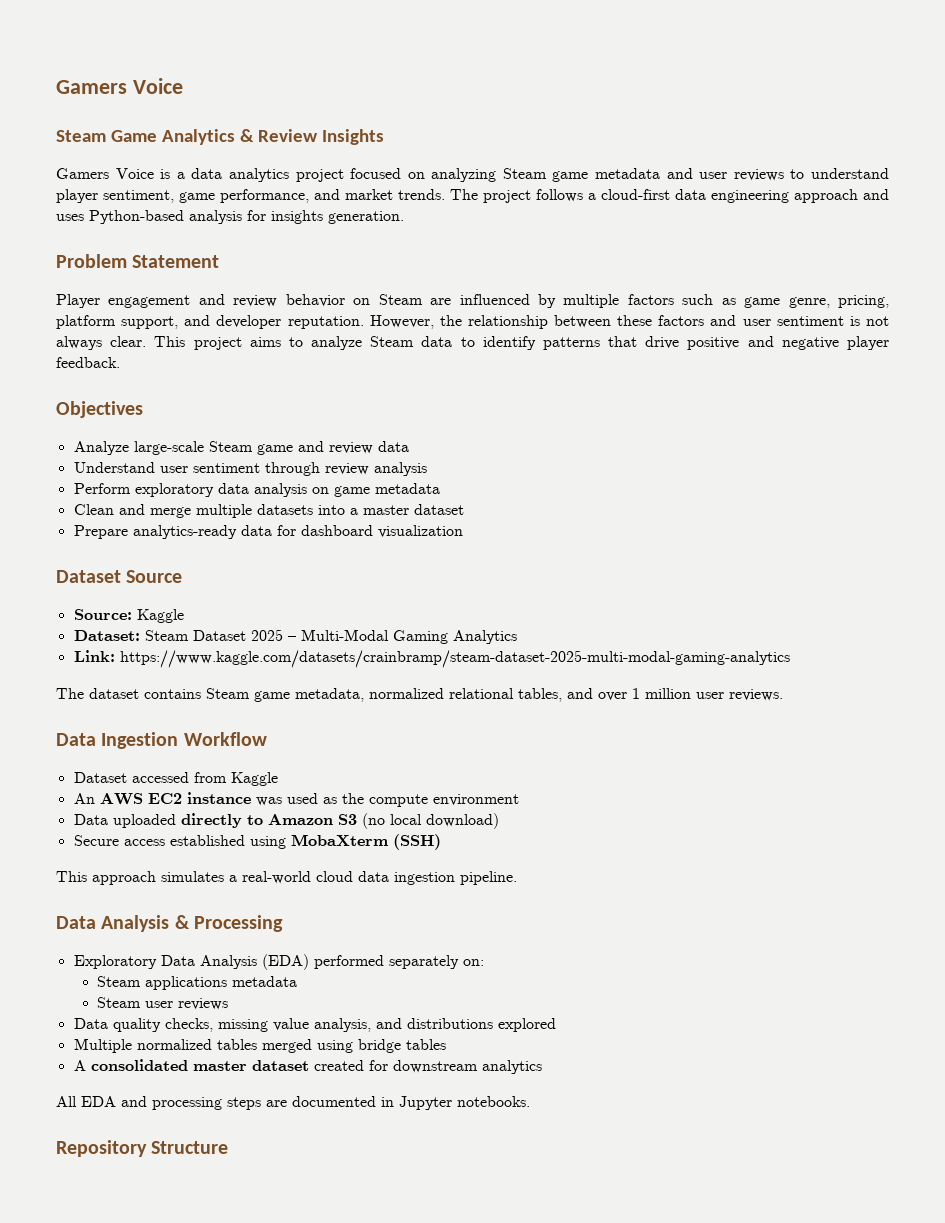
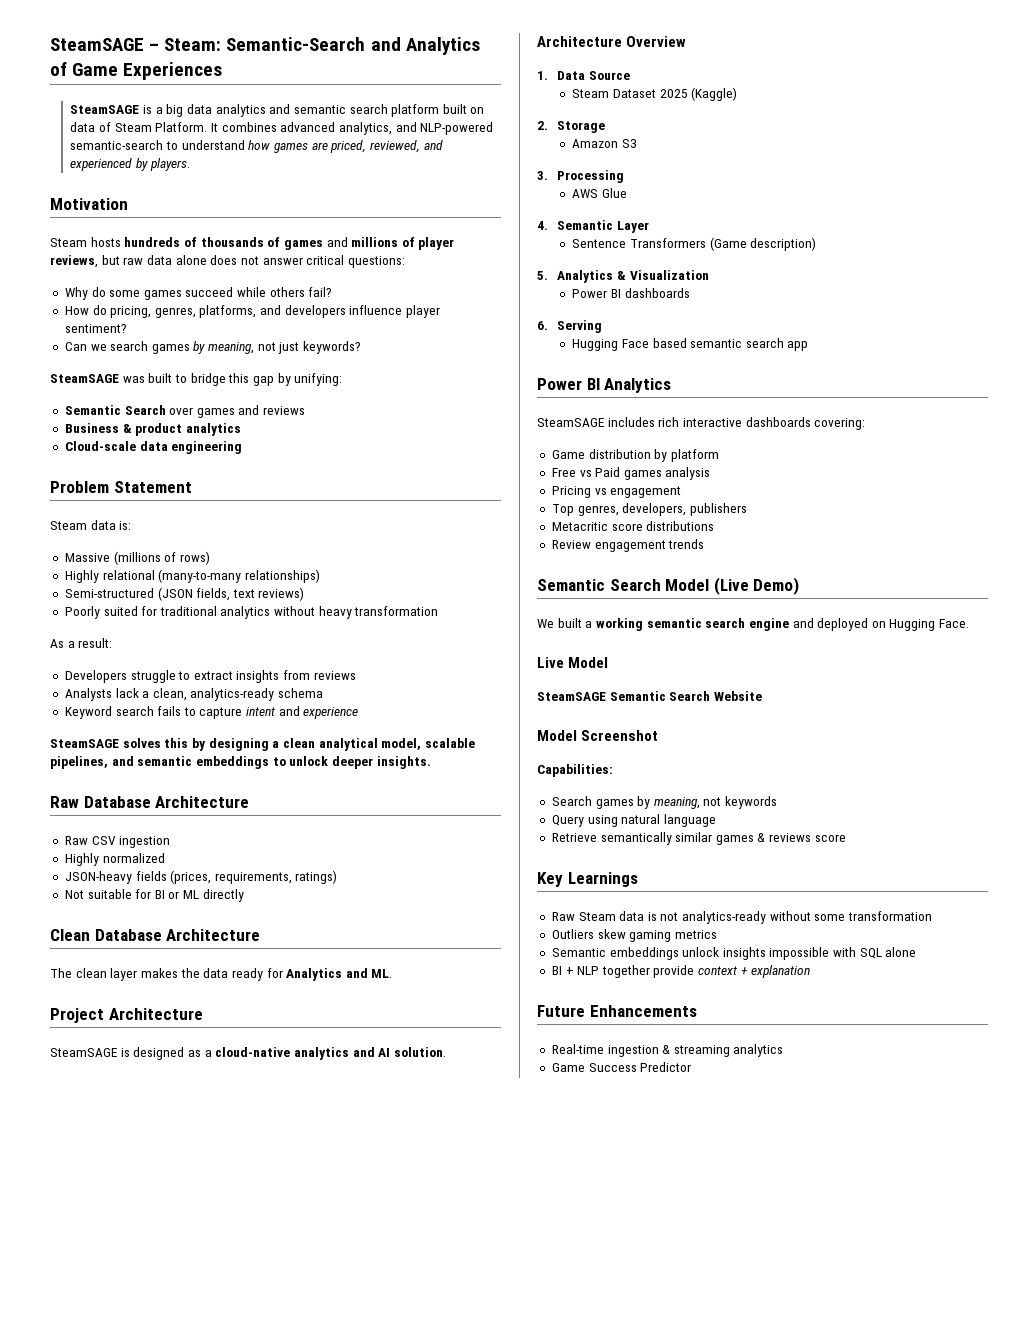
[56,78,183,94] [56,129,384,145] [56,168,890,182] [56,189,889,203] [56,210,404,224] [56,254,220,268] [56,294,889,308] [56,315,889,329] [56,336,889,350] [56,357,120,368] [56,401,143,418] [73,441,409,455] [73,462,427,476] [73,483,440,497] [73,504,464,518] [73,525,463,539] [56,570,183,583] [73,609,184,623] [73,629,517,644] [73,650,790,668] [56,688,783,702] [56,732,267,749] [73,772,278,786] [73,792,519,807] [73,813,499,829] [73,834,441,850] [56,871,517,885] [56,915,284,932] [73,954,484,970] [97,976,298,990] [97,997,229,1010] [73,1018,556,1032] [73,1038,446,1053] [73,1059,542,1074] [56,1096,530,1110] [56,1140,229,1157] Gamers Voice // Steam Game Analytics & Review Insights // Gamers Voice is a data analytics project focused on analyzing Steam game metadata and user reviews to understand player sentiment, game performance, and market trends. The project follows a cloud-first data engineering approach and uses Python-based analysis for insights generation. // Problem Statement // Player engagement and review behavior on Steam are influenced by multiple factors such as game genre, pricing, platform support, and developer reputation. However, the relationship between these factors and user sentiment is not always clear. This project aims to analyze Steam data to identify patterns that drive positive and negative player feedback. // Objectives // Analyze large-scale Steam game and review data // Understand user sentiment through review analysis // Perform exploratory data analysis on game metadata // Clean and merge multiple datasets into a master dataset // Prepare analytics-ready data for dashboard visualization // Dataset Source // Source: Kaggle // Dataset: Steam Dataset 2025 – Multi-Modal Gaming Analytics // Link: https://www.kaggle.com/datasets/crainbramp/steam-dataset-2025-multi-modal-gaming-analytics // The dataset contains Steam game metadata, normalized relational tables, and over 1 million user reviews. // Data Ingestion Workflow // Dataset accessed from Kaggle // An AWS EC2 instance was used as the compute environment // Data uploaded directly to Amazon S3 (no local download) // Secure access established using MobaXterm (SSH) // This approach simulates a real-world cloud data ingestion pipeline. // Data Analysis & Processing // Exploratory Data Analysis (EDA) performed separately on: // Steam applications metadata // Steam user reviews // Data quality checks, missing value analysis, and distributions explored // Multiple normalized tables merged using bridge tables // A consolidated master dataset created for downstream analytics // All EDA and processing steps are documented in Jupyter notebooks. // Repository Structure -> [50,37,480,55] [50,62,223,80] [70,104,485,117] [70,122,494,135] [70,140,443,153] [70,158,190,171] [50,198,128,210] [50,237,455,250] [50,255,405,268] [64,287,333,300] [64,305,441,318] [64,324,127,333] [64,341,362,354] [50,373,343,386] [64,405,306,418] [64,423,241,436] [64,441,243,454] [50,481,192,493] [50,520,132,530] [64,551,210,565] [64,569,320,583] [64,587,305,601] [64,606,439,619] [50,638,113,648] [64,670,356,683] [64,688,324,701] [64,706,359,719] [50,738,475,751] [50,756,431,769] [50,796,250,808] [64,836,171,848] [64,853,165,866] [64,870,338,884] [64,889,244,902] [50,929,261,941] [50,968,393,981] [50,1008,203,1023] [50,1047,446,1060] [537,36,687,47] [537,71,631,80] [572,87,738,101] [537,121,606,133] [572,139,637,148] [537,170,625,183] [572,188,627,198] [537,220,650,233] [572,237,817,251] [537,270,709,283] [572,288,690,298] [537,320,603,333] [572,338,809,351] [537,378,672,393] [537,417,866,430] [551,449,719,462] [551,467,711,480] [551,486,682,498] [551,503,747,516] [551,521,715,531] [551,539,705,552] [537,577,800,595] [537,618,970,631] [537,657,609,668] [537,691,762,701] [537,730,659,741] [537,764,613,777] [551,796,778,809] [551,814,716,827] [551,832,846,845] [537,872,638,887] [551,911,933,924] [551,929,717,942] [551,947,917,960] [551,965,811,978] [537,1005,697,1017] [551,1044,784,1057] [551,1062,692,1072] SteamSAGE – Steam: Semantic-Search and Analytics of Game Experiences // SteamSAGE is a big data analytics and semantic search platform built on data of Steam Platform. It combines advanced analytics, and NLP-powered semantic-search to understand how games are priced, reviewed, and experienced by players. // Motivation // Steam hosts hundreds of thousands of games and millions of player reviews, but raw data alone does not answer critical questions: // Why do some games succeed while others fail? // How do pricing, genres, platforms, and developers influence player sentiment? // Can we search games by meaning, not just keywords? // SteamSAGE was built to bridge this gap by unifying: // Semantic Search over games and reviews // Business & product analytics // Cloud-scale data engineering // Problem Statement // Steam data is: // Massive (millions of rows) // Highly relational (many-to-many relationships) // Semi-structured (JSON fields, text reviews) // Poorly suited for traditional analytics without heavy transformation // As a result: // Developers struggle to extract insights from reviews // Analysts lack a clean, analytics-ready schema // Keyword search fails to capture intent and experience // SteamSAGE solves this by designing a clean analytical model, scalable pipelines, and semantic embeddings to unlock deeper insights. // Raw Database Architecture // Raw CSV ingestion // Highly normalized // JSON-heavy fields (prices, requirements, ratings) // Not suitable for BI or ML directly // Clean Database Architecture // The clean layer makes the data ready for Analytics and ML. // Project Architecture // SteamSAGE is designed as a cloud-native analytics and AI solution. // Architecture Overview // 1. Data Source // Steam Dataset 2025 (Kaggle) // 2. Storage // Amazon S3 // 3. Processing // AWS Glue // 4. Semantic Layer // Sentence Transformers (Game description) // 5. Analytics & Visualization // Power BI dashboards // 6. Serving // Hugging Face based semantic search app // Power BI Analytics // SteamSAGE includes rich interactive dashboards covering: // Game distribution by platform // Free vs Paid games analysis // Pricing vs engagement // Top genres, developers, publishers // Metacritic score distributions // Review engagement trends // Semantic Search Model (Live Demo) // We built a working semantic search engine and deployed on Hugging Face. // Live Model // SteamSAGE Semantic Search Website // Model Screenshot // Capabilities: // Search games by meaning, not keywords // Query using natural language // Retrieve semantically similar games & reviews score // Key Learnings // Raw Steam data is not analytics-ready without some transformation // Outliers skew gaming metrics // Semantic embeddings unlock insights impossible with SQL alone // BI + NLP together provide context + explanation // Future Enhancements // Real-time ingestion & streaming analytics // Game Success Predictor

